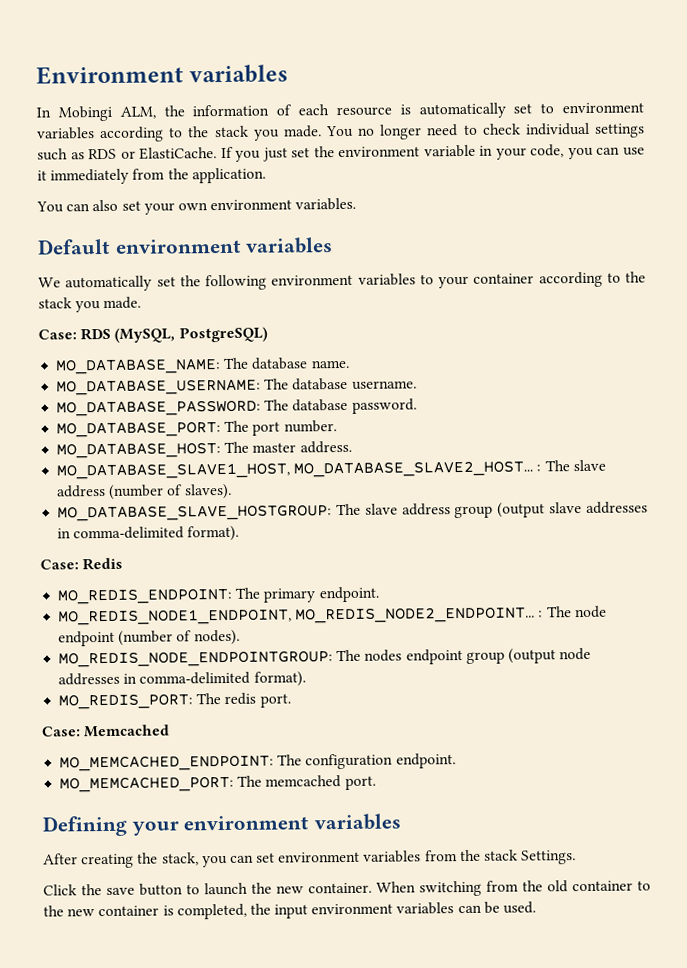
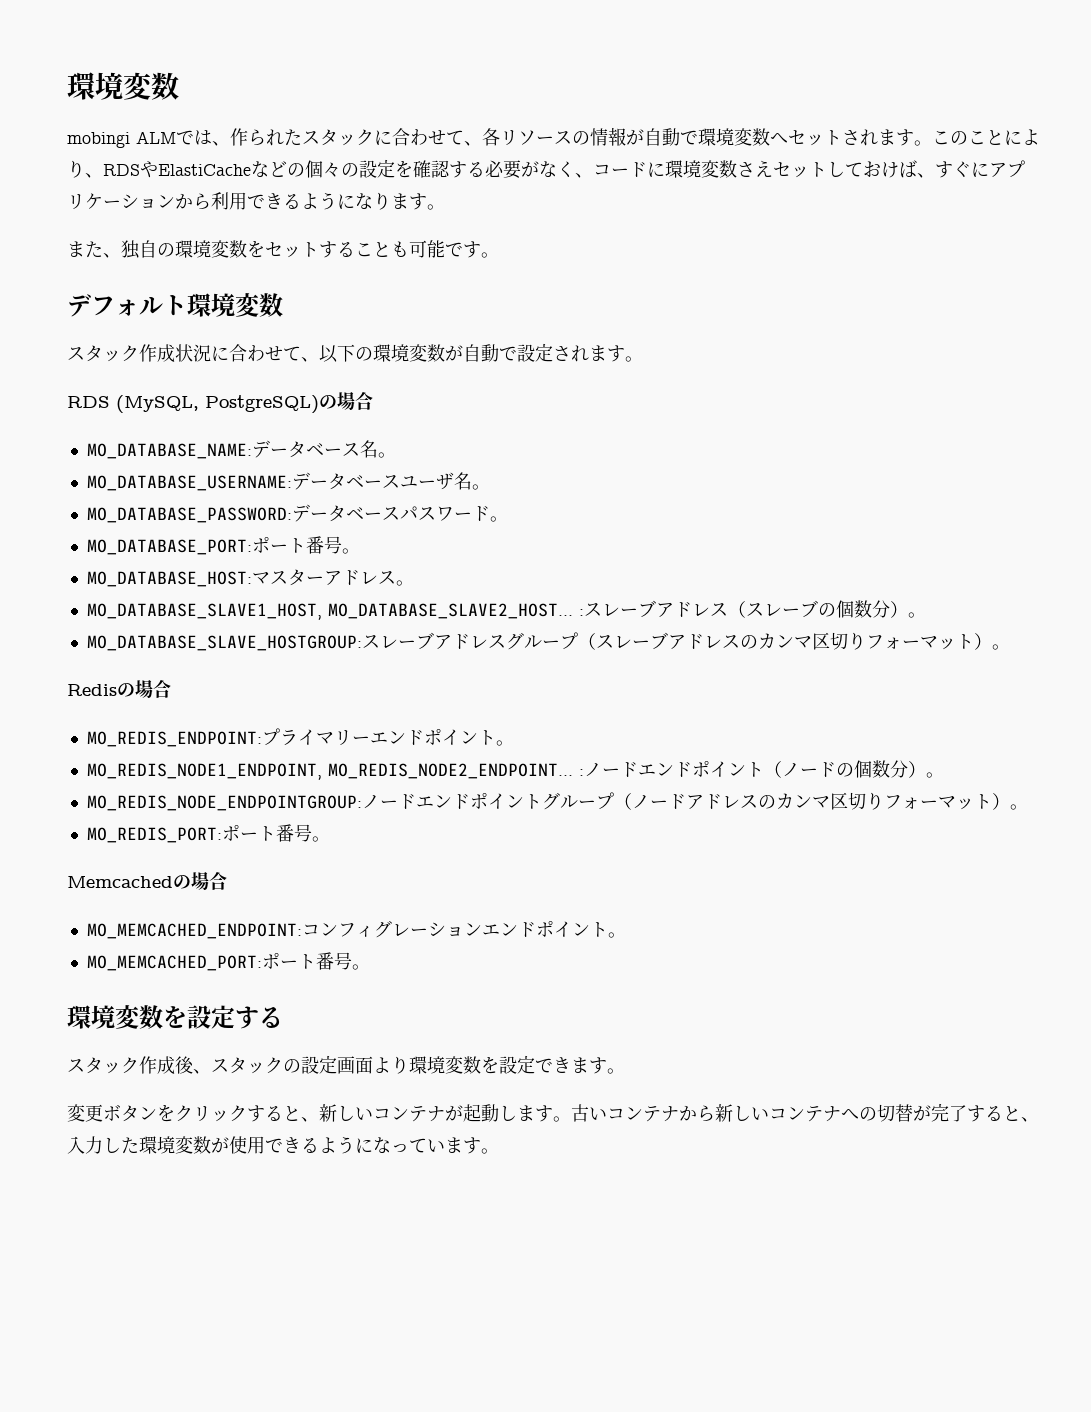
[36,64,289,85] [36,102,644,122] [37,122,646,143] [37,144,645,162] [37,167,266,185] [36,197,357,215] [37,237,334,255] [38,271,646,292] [38,296,142,313] [38,329,77,340] Environment variables // In Mobingi ALM, the information of each resource is automatically set to environment variables according to the stack you made. You no longer need to check individual settings such as RDS or ElastiCache. If you just set the environment variable in your code, you can use it immediately from the application. // You can also set your own environment variables. // Default environment variables // We automatically set the following environment variables to your container according to the stack you made. // Case: -> [67,72,179,100] [67,127,1040,148] [67,159,1025,179] [67,192,445,210] [67,240,499,259] [67,293,283,317] [67,343,643,363] 環境変数 // mobingi ALMでは、作られたスタックに合わせて、各リソースの情報が自動で環境変数へセットされます。このことにより、RDSやElastiCacheなどの個々の設定を確認する必要がなく、コードに環境変数さえセットしておけば、すぐにアプリケーションから利用できるようになります。 // また、独自の環境変数をセットすることも可能です。 // デフォルト環境変数 // スタック作成状況に合わせて、以下の環境変数が自動で設定されます。 //
(268, 334) none -> [319,392,373,410] の場合
[223,357,350,370] [56,377,417,396] [56,398,417,417] [56,420,337,438] [56,440,352,459] [56,459,606,480] [57,483,232,500] [57,501,649,522] [57,525,240,542] [40,559,79,570] The database name. // MO_DATABASE_USERNAME: The database username. // MO_DATABASE_PASSWORD: The database password. // MO_DATABASE_PORT: The port number. // MO_DATABASE_HOST: The master address. // MO_DATABASE_SLAVE1_HOST, MO_DATABASE_SLAVE2_HOST... : The slave address (number of slaves). // MO_DATABASE_SLAVE_HOSTGROUP: The slave address group (output slave addresses in comma-delimited format). // Case: -> [251,440,396,458] [86,472,490,491] [86,504,508,523] [86,536,360,555] [86,569,414,587] [86,600,926,620] [86,632,1010,651] データベース名。 // MO_DATABASE_USERNAME:データベースユーザ名。 // MO_DATABASE_PASSWORD:データベースパスワード。 // MO_DATABASE_PORT:ポート番号。 // MO_DATABASE_HOST:マスターアドレス。 // MO_DATABASE_SLAVE1_HOST, MO_DATABASE_SLAVE2_HOST... :スレーブアドレス（スレーブの個数分）。 // MO_DATABASE_SLAVE_HOSTGROUP:スレーブアドレスグループ（スレーブアドレスのカンマ区切りフォーマット）。 //
(124, 564) none -> [117,680,171,698] の場合
[235,586,379,603] [58,605,607,626] [58,629,240,647] [58,647,592,668] [58,671,306,687] [58,692,291,710] [42,726,81,737] The primary endpoint. // MO_REDIS_NODE1_ENDPOINT, MO_REDIS_NODE2_ENDPOINT... : The node endpoint (number of nodes). // MO_REDIS_NODE_ENDPOINTGROUP: The nodes endpoint group (output node addresses in comma-delimited format). // MO_REDIS_PORT: The redis port. // Case: -> [261,728,514,746] [86,760,944,780] [86,792,1028,811] [86,824,330,843] プライマリーエンドポイント。 // MO_REDIS_NODE1_ENDPOINT, MO_REDIS_NODE2_ENDPOINT... :ノードエンドポイント（ノードの個数分）。 // MO_REDIS_NODE_ENDPOINTGROUP:ノードエンドポイントグループ（ノードアドレスのカンマ区切りフォーマット）。 // MO_REDIS_PORT:ポート番号。 //
(171, 731) none -> [173,872,227,890] の場合
[277,753,456,770] [59,775,376,793] [42,813,402,837] [43,849,577,869] [43,880,651,897] [43,901,537,920] The configuration endpoint. // MO_MEMCACHED_PORT: The memcached port. // Defining your environment variables // After creating the stack, you can set environment variables from the stack Settings. // Click the save button to launch the new container. When switching from the old container to the new container is completed, the input environment variables can be used. -> [301,920,626,938] [86,952,370,971] [67,1005,283,1029] [67,1055,625,1074] [67,1103,1039,1122] [67,1136,499,1154] コンフィグレーションエンドポイント。 // MO_MEMCACHED_PORT:ポート番号。 // 環境変数を設定する // スタック作成後、スタックの設定画面より環境変数を設定できます。 // 変更ボタンをクリックすると、新しいコンテナが起動します。古いコンテナから新しいコンテナへの切替が完了すると、入力した環境変数が使用できるようになっています。

